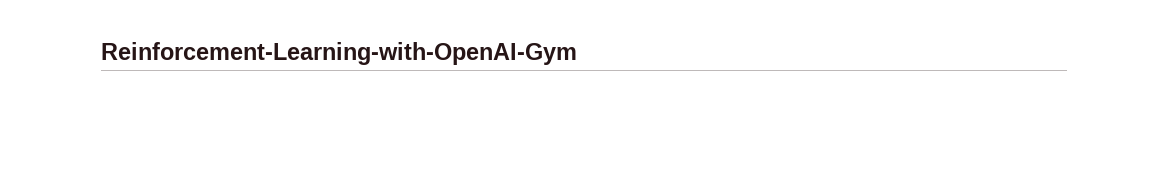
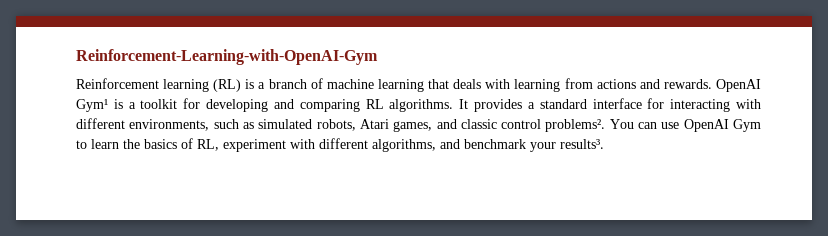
(577, 53) none -> [76,78,762,92] [76,98,762,112] [76,118,761,132] [76,138,604,152] // Reinforcement learning (RL) is a branch of machine learning that deals with learning from actions and rewards. OpenAI Gym¹ is a toolkit for developing and comparing RL algorithms. It provides a standard interface for interacting with different environments, such as simulated robots, Atari games, and classic control problems². You can use OpenAI Gym to learn the basics of RL, experiment with different algorithms, and benchmark your results³.

